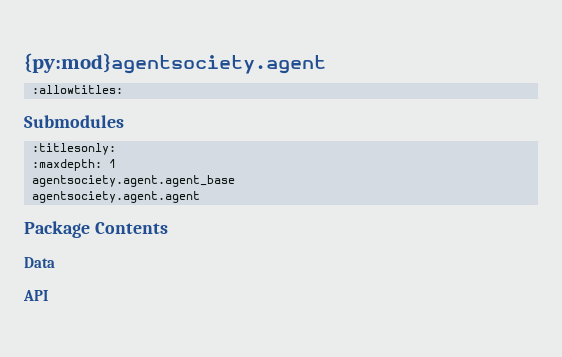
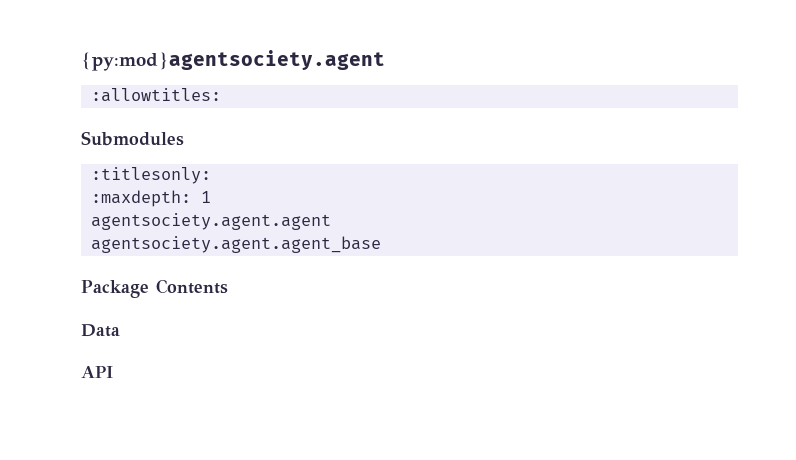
(116, 163) none -> [90,213,331,230] // agentsociety.agent.agent
[31,191,200,203] // agentsociety.agent.agent -> (381, 244) none

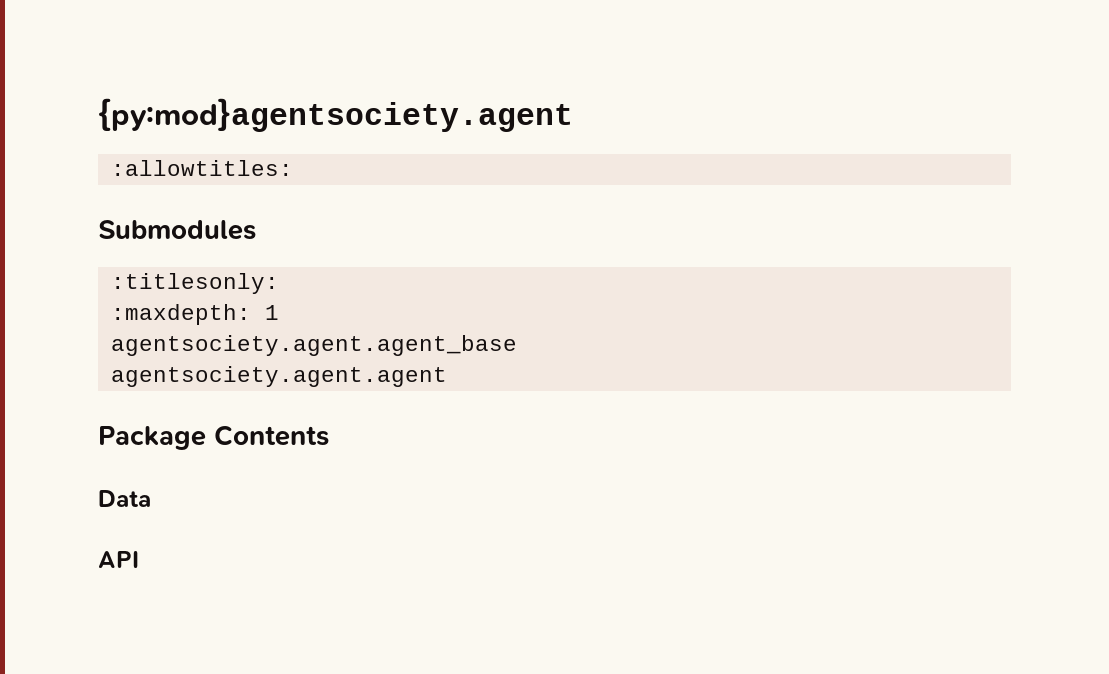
(211, 197) none -> [110,335,517,356] // agentsociety.agent.agent_base
[90,236,381,253] // agentsociety.agent.agent_base -> (447, 376) none

